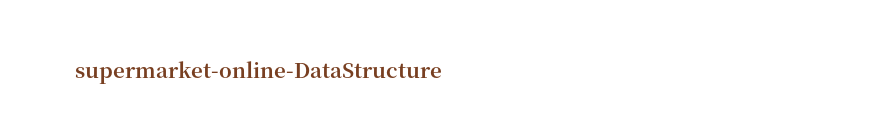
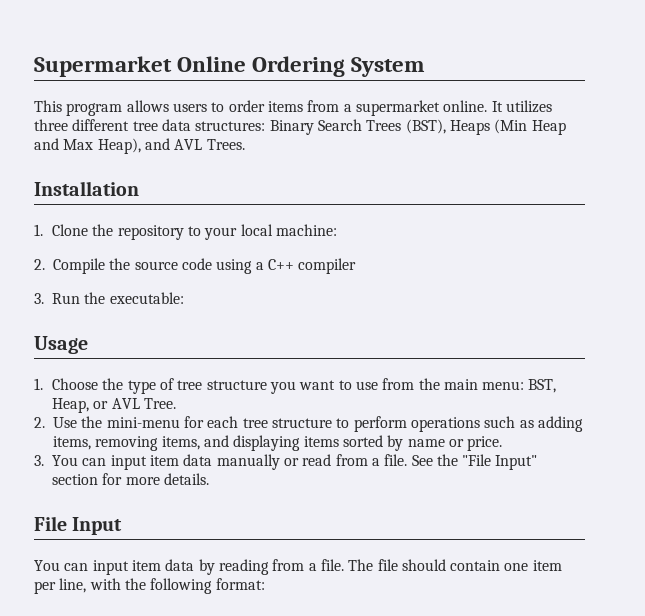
[75,61,442,84] supermarket-online-DataStructure -> [34,56,426,77] [34,100,552,116] [34,119,566,135] [34,138,245,154] [34,181,139,196] [34,224,337,240] [34,258,357,274] [34,292,184,304] [34,336,88,354] [34,378,557,394] [51,398,176,413] [34,416,583,432] [53,435,503,451] [34,454,538,470] [52,473,209,485] [34,516,123,535] [34,559,562,575] [34,578,265,594] Supermarket Online Ordering System // This program allows users to order items from a supermarket online. It utilizes three different tree data structures: Binary Search Trees (BST), Heaps (Min Heap and Max Heap), and AVL Trees. // Installation // 1. Clone the repository to your local machine: // 2. Compile the source code using a C++ compiler // 3. Run the executable: // Usage // 1. Choose the type of tree structure you want to use from the main menu: BST, Heap, or AVL Tree. // 2. Use the mini-menu for each tree structure to perform operations such as adding items, removing items, and displaying items sorted by name or price. // 3. You can input item data manually or read from a file. See the "File Input" section for more details. // File Input // You can input item data by reading from a file. The file should contain one item per line, with the following format:

